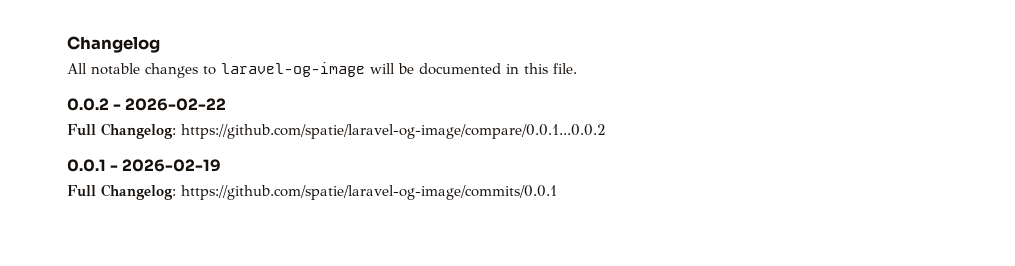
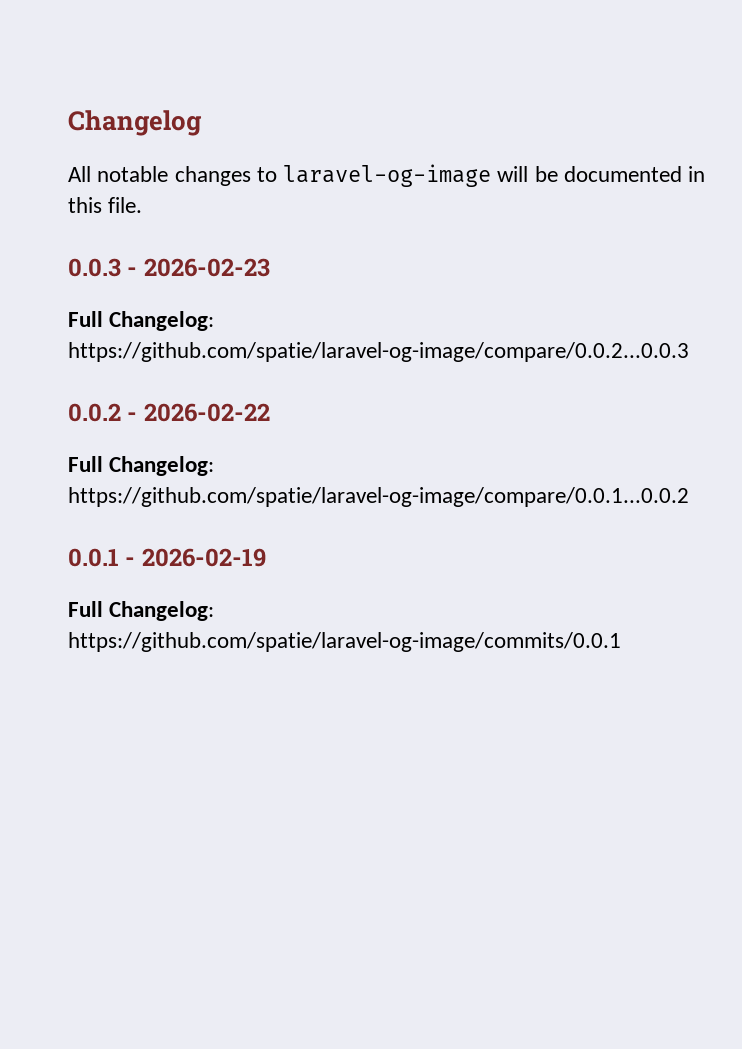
(577, 68) none -> [68,258,270,277] [68,311,215,331] [68,342,689,362] // 0.0.3 - 2026-02-23 // Full Changelog: https://github.com/spatie/laravel-og-image/compare/0.0.2...0.0.3

